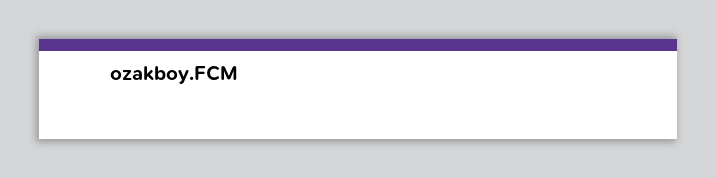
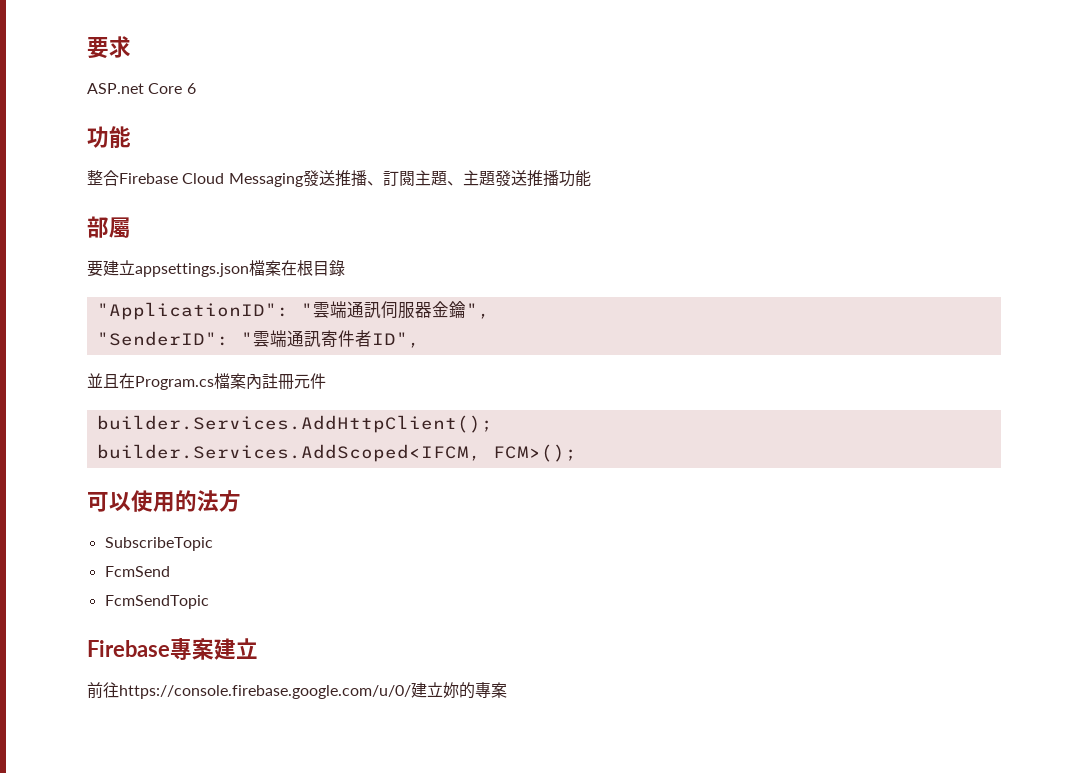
[110,65,238,84] ozakboy.FCM -> [87,36,131,59] [87,83,196,94] [87,126,131,148] [87,170,591,187] [87,216,131,238] [87,260,345,277] [96,301,490,320] [96,330,420,348] [87,373,326,390] [96,415,493,433] [96,444,577,462] [87,490,241,512] [104,537,213,551] [104,566,170,577] [104,595,209,609] [87,638,258,660] [87,682,507,699] 要求 // ASP.net Core 6 // 功能 // 整合Firebase Cloud Messaging發送推播、訂閱主題、主題發送推播功能 // 部屬 // 要建立appsettings.json檔案在根目錄 // "ApplicationID": "雲端通訊伺服器金鑰", // "SenderID": "雲端通訊寄件者ID", // 並且在Program.cs檔案內註冊元件 // builder.Services.AddHttpClient(); // builder.Services.AddScoped<IFCM, FCM>(); // 可以使用的法方 // SubscribeTopic // FcmSend // FcmSendTopic // Firebase專案建立 // 前往https://console.firebase.google.com/u/0/建立妳的專案

